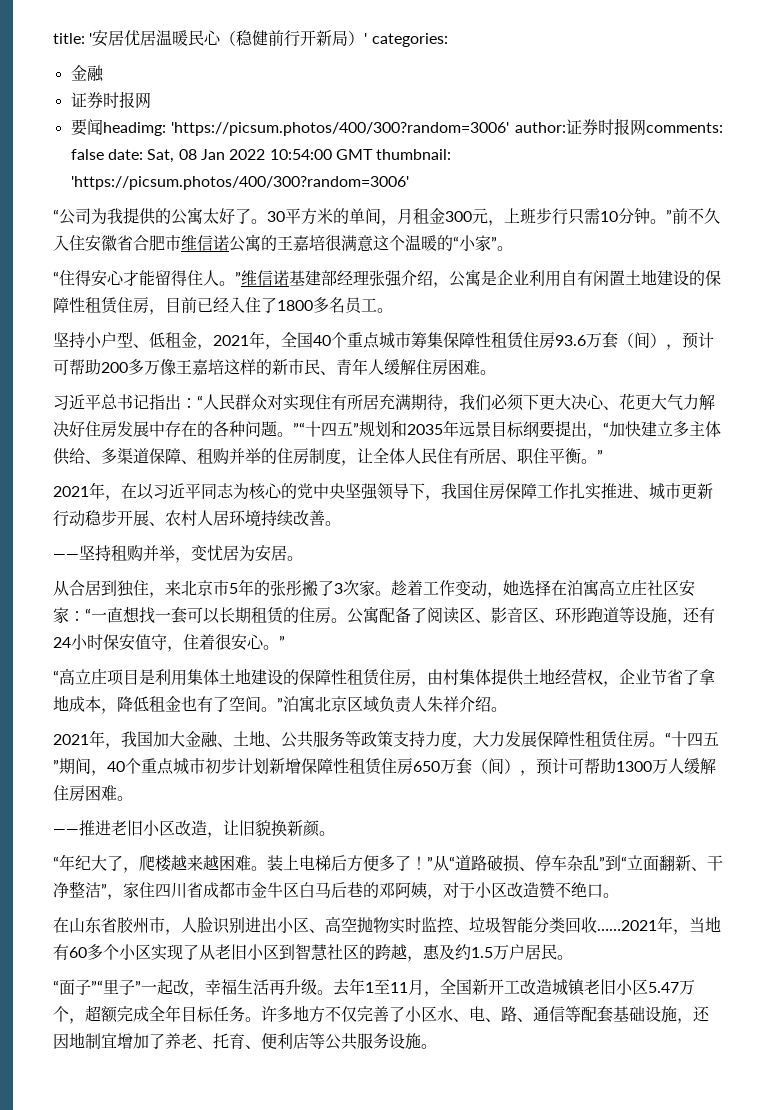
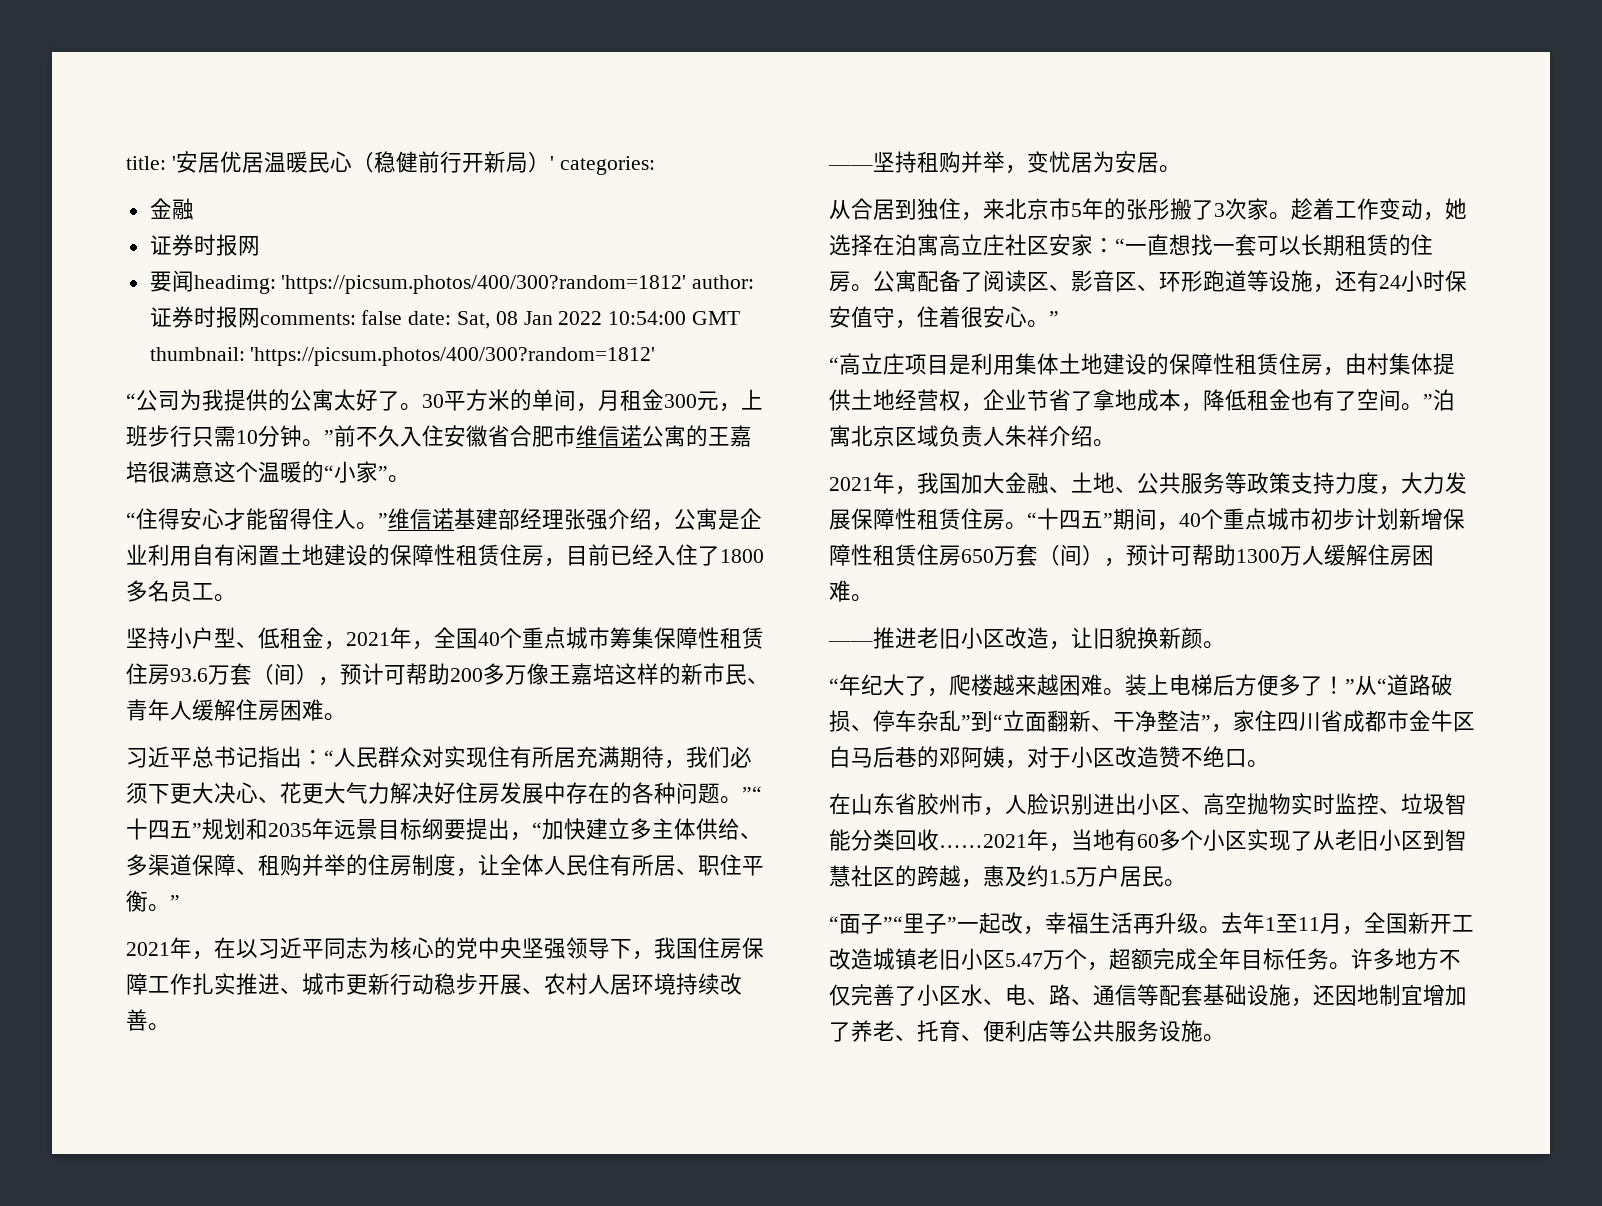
[171,122,510,136] 'https://picsum.photos/400/300?random=3006' -> [281,275,687,294] 'https://picsum.photos/400/300?random=1812'
[70,176,409,190] 'https://picsum.photos/400/300?random=3006' -> [250,347,656,366] 'https://picsum.photos/400/300?random=1812'

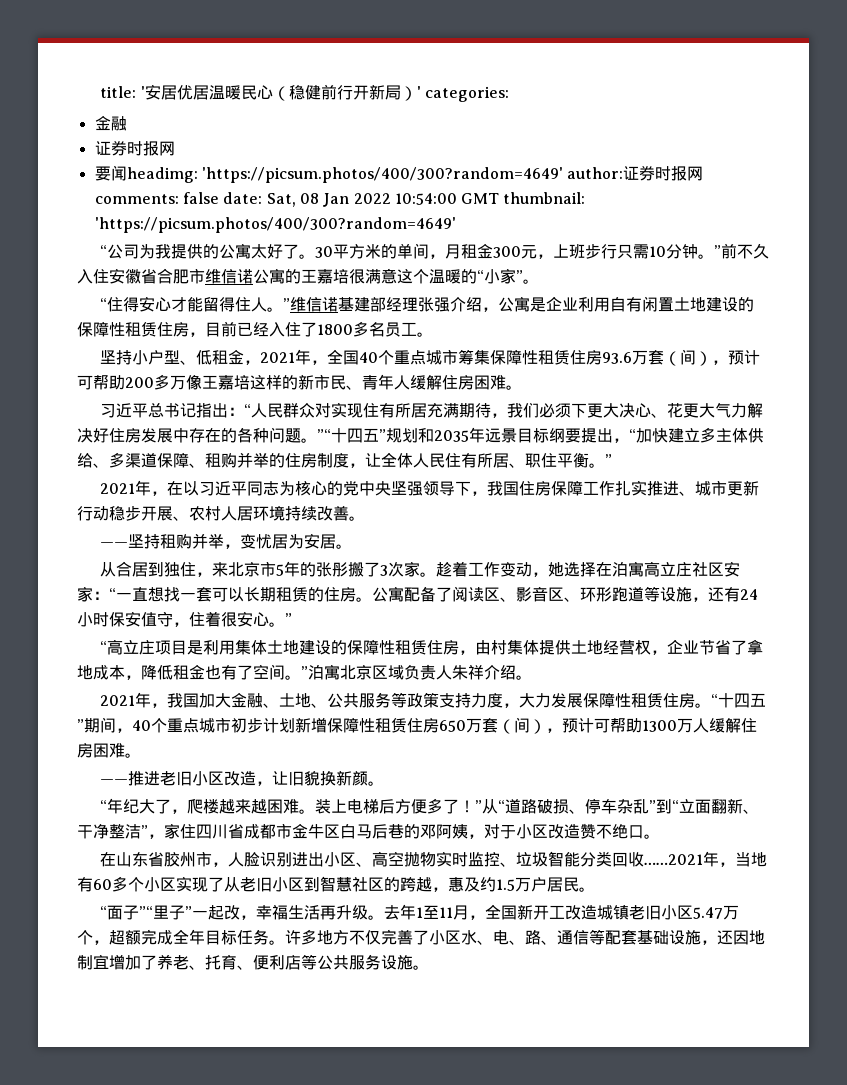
[281,275,687,294] 'https://picsum.photos/400/300?random=1812' -> [201,167,563,183] 'https://picsum.photos/400/300?random=4649'
[250,347,656,366] 'https://picsum.photos/400/300?random=1812' -> [94,217,456,233] 'https://picsum.photos/400/300?random=4649'

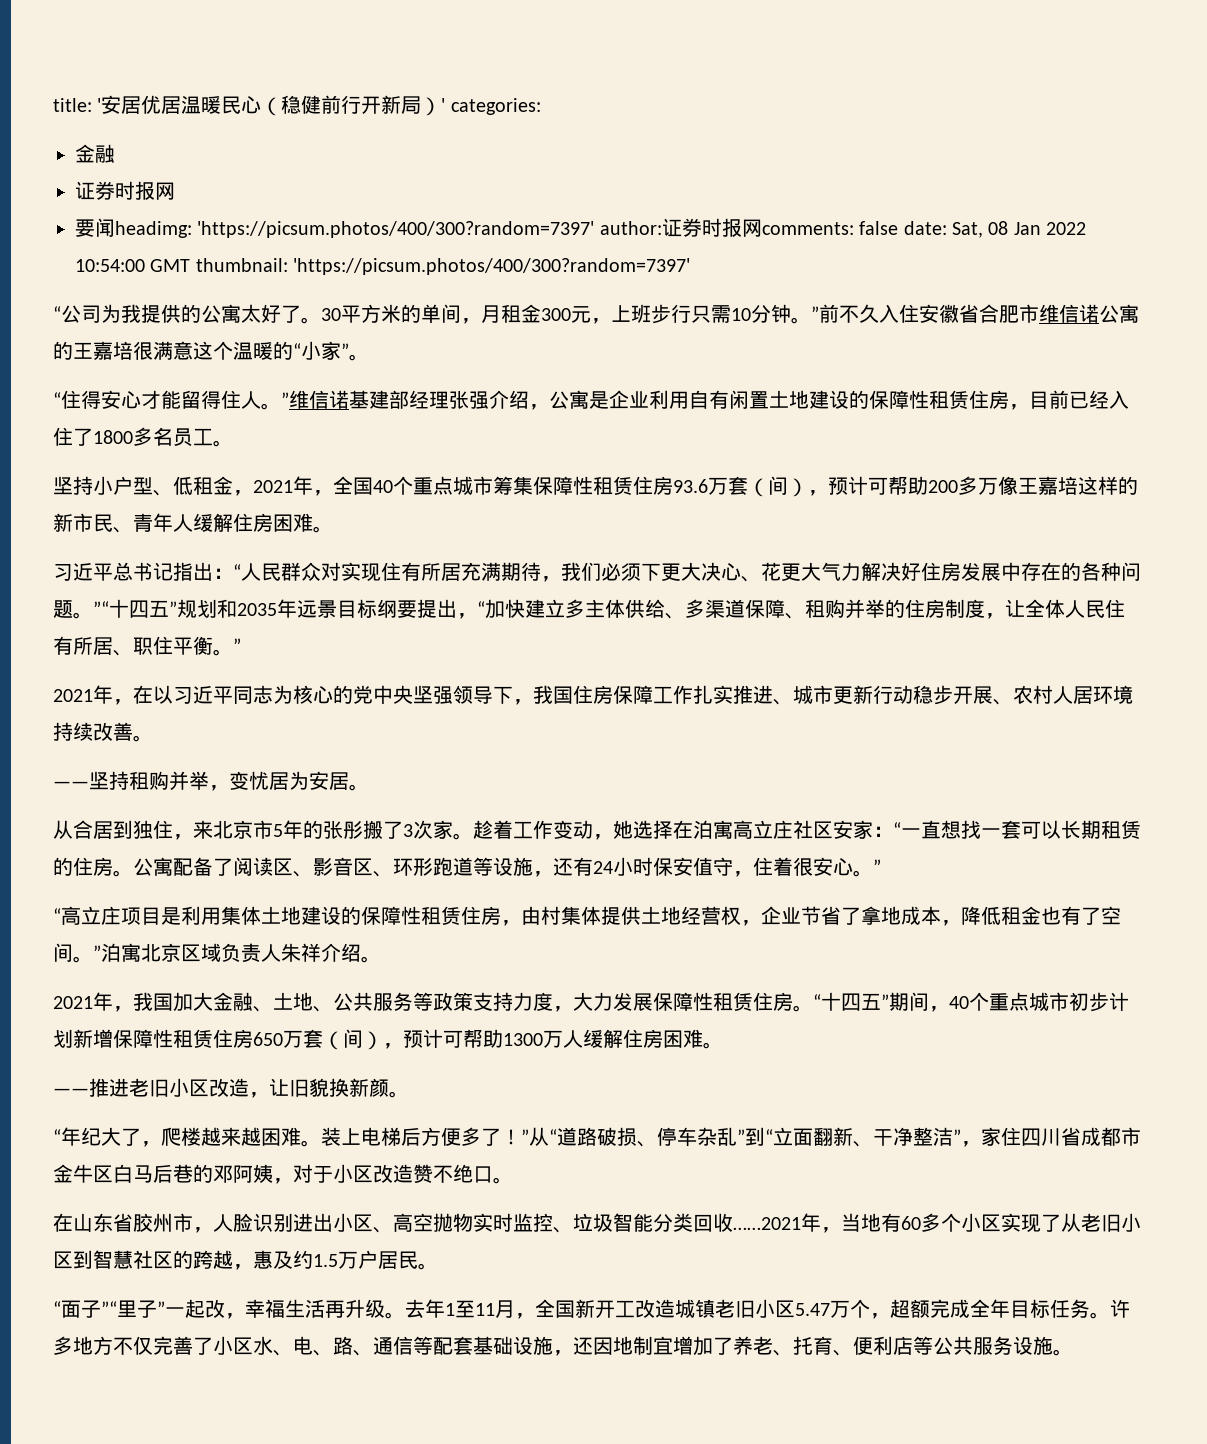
[201,167,563,183] 'https://picsum.photos/400/300?random=4649' -> [197,221,595,238] 'https://picsum.photos/400/300?random=7397'
[94,217,456,233] 'https://picsum.photos/400/300?random=4649' -> [293,258,691,275] 'https://picsum.photos/400/300?random=7397'

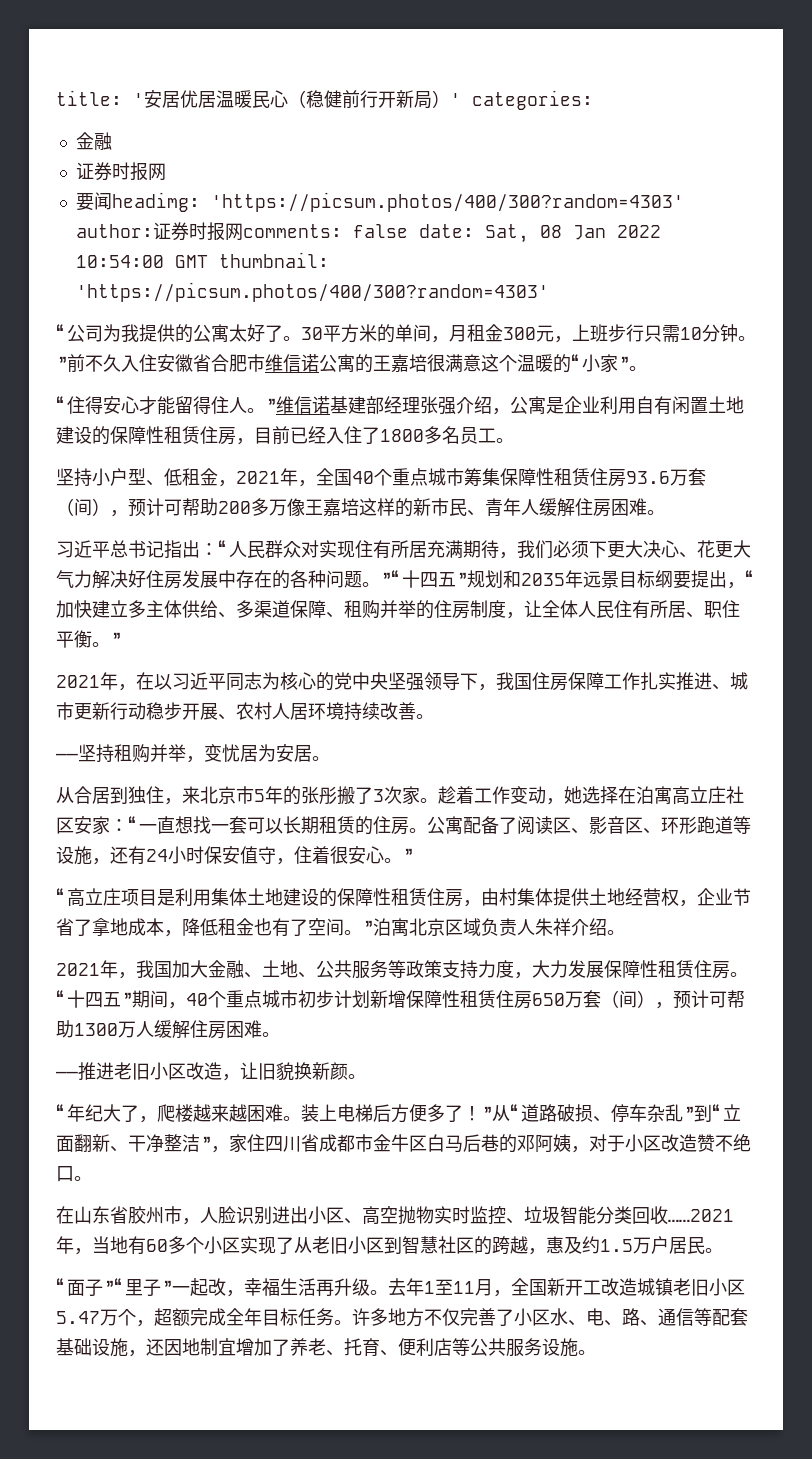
[197,221,595,238] 'https://picsum.photos/400/300?random=7397' -> [210,192,684,212] 'https://picsum.photos/400/300?random=4303'
[293,258,691,275] 'https://picsum.photos/400/300?random=7397' -> [75,282,549,302] 'https://picsum.photos/400/300?random=4303'

